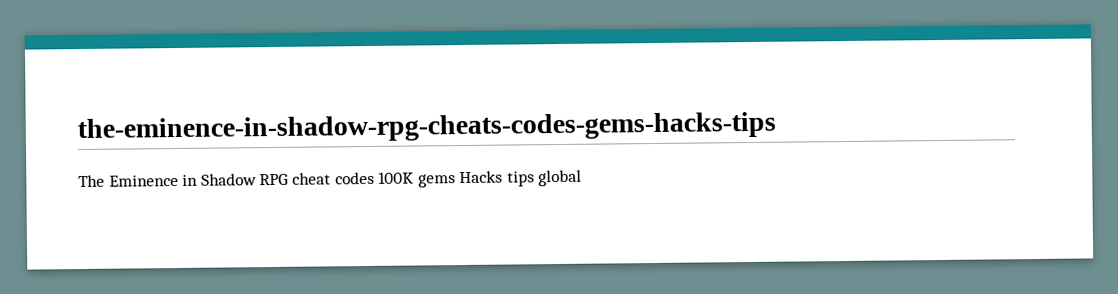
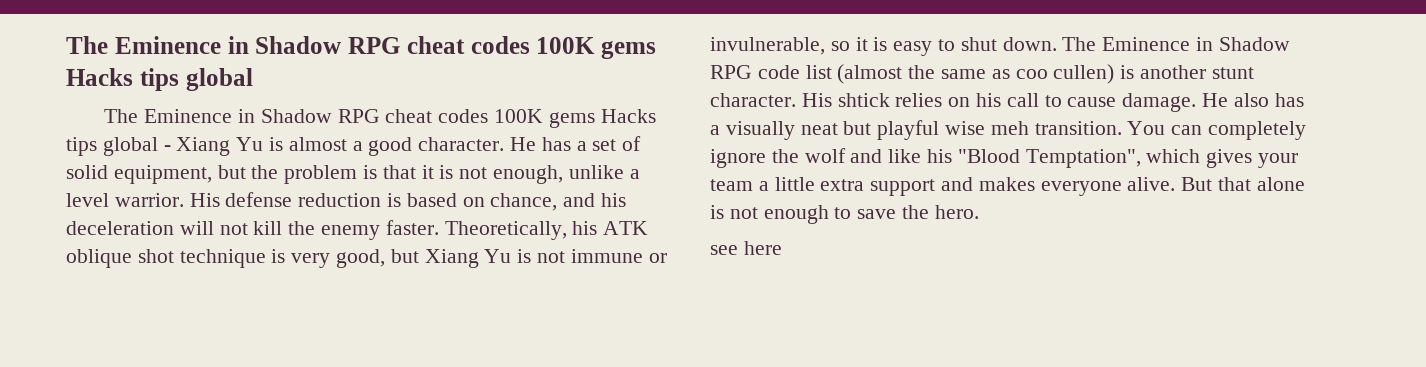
[77,111,776,145] the-eminence-in-shadow-rpg-cheats-codes-gems-hacks-tips -> [66,36,656,59] [66,68,253,91] The Eminence in Shadow RPG cheat codes 100K gems Hacks tips global
(583, 178) none -> [163,136,642,156] [66,165,640,184] [66,192,627,211] [66,220,649,240] [66,249,667,268] [710,37,1290,56] [710,64,1254,84] [710,93,1304,112] [710,120,1307,140] [710,148,1299,168] [710,177,1305,196] [710,205,979,224] [710,241,782,255] - Xiang Yu is almost a good character. He has a set of solid equipment, but the problem is that it is not enough, unlike a level warrior. His defense reduction is based on chance, and his deceleration will not kill the enemy faster. Theoretically, his ATK oblique shot technique is very good, but Xiang Yu is not immune or invulnerable, so it is easy to shut down. The Eminence in Shadow RPG code list (almost the same as coo cullen) is another stunt character. His shtick relies on his call to cause damage. He also has a visually neat but playful wise meh transition. You can completely ignore the wolf and like his "Blood Temptation", which gives your team a little extra support and makes everyone alive. But that alone is not enough to save the hero. // see here

